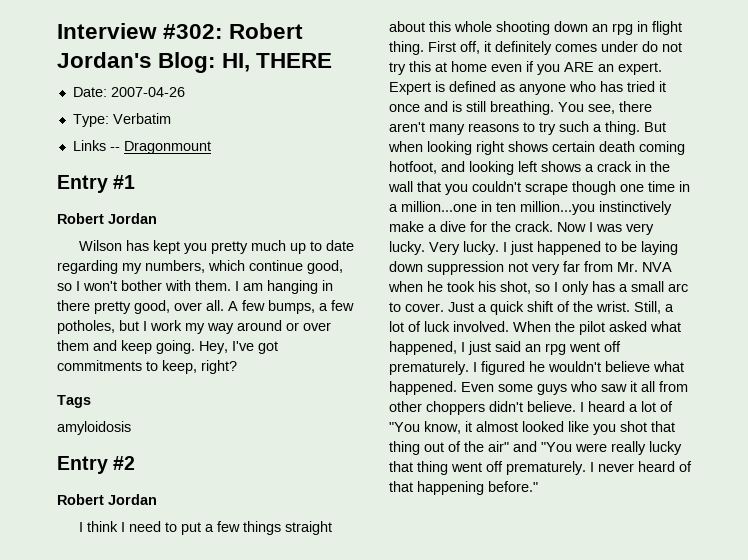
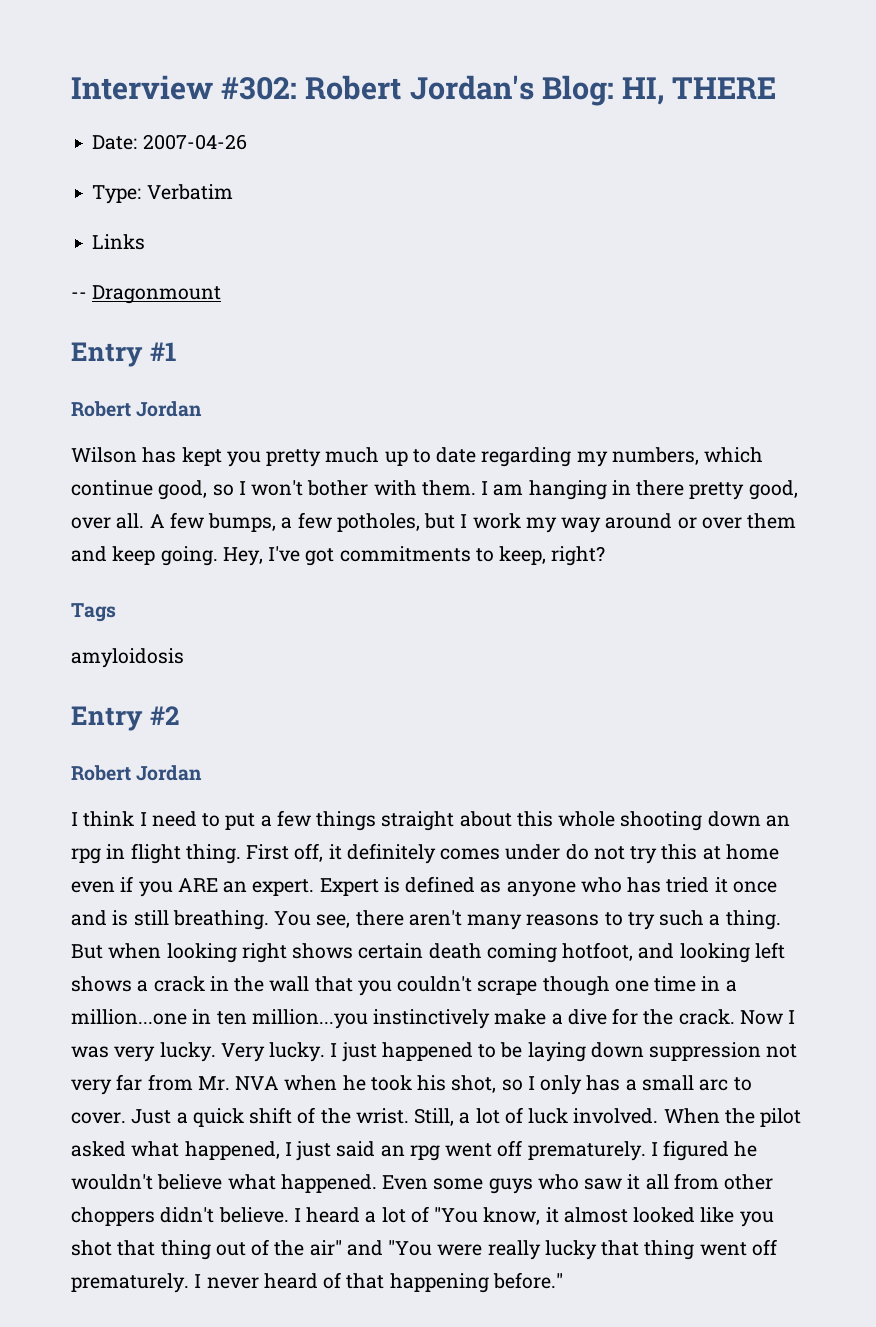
(106, 145) none -> (146, 242) //

